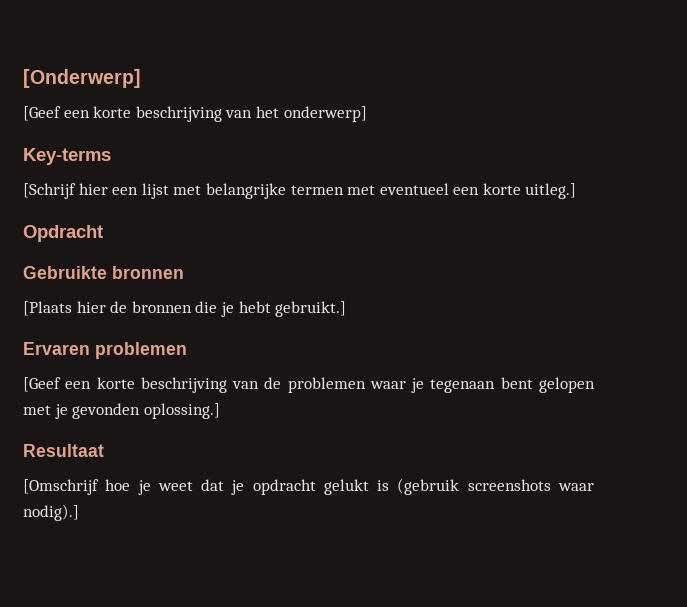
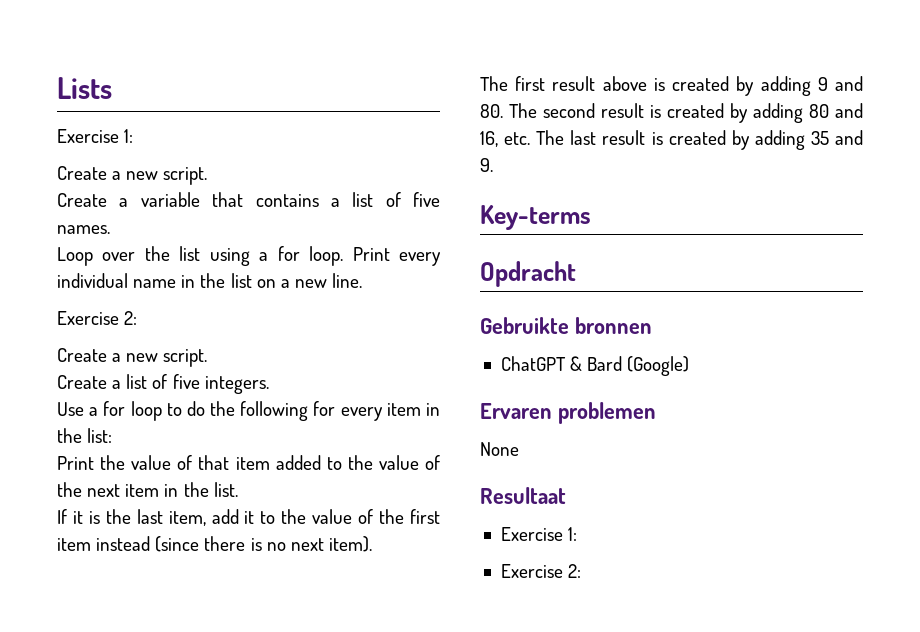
[23,69,141,88] [23,106,367,122] [23,148,111,165] [23,183,577,199] [23,225,103,242] [23,266,184,279] [23,301,347,317] [23,342,187,359] [23,377,595,393] [23,403,220,419] [23,444,104,457] [23,478,594,495] [23,504,79,521] [Onderwerp] // [Geef een korte beschrijving van het onderwerp] // Key-terms // [Schrijf hier een lijst met belangrijke termen met eventueel een korte uitleg.] // Opdracht // Gebruikte bronnen // [Plaats hier de bronnen die je hebt gebruikt.] // Ervaren problemen // [Geef een korte beschrijving van de problemen waar je tegenaan bent gelopen met je gevonden oplossing.] // Resultaat // [Omschrijf hoe je weet dat je opdracht gelukt is (gebruik screenshots waar nodig).] -> [57,77,112,99] [57,129,134,143] [57,166,208,185] [57,192,440,207] [57,225,110,234] [57,246,442,266] [57,273,363,288] [57,311,138,325] [57,348,208,367] [57,374,269,394] [57,401,440,421] [57,428,113,443] [57,455,441,470] [57,482,238,497] [57,509,440,526] [57,536,372,552] [480,76,863,96] [480,103,863,123] [480,130,863,150] [480,158,493,172] [480,205,591,230] [480,261,576,287] [480,317,652,334] [500,356,690,376] [480,402,656,424] [480,442,519,456] [480,487,566,504] [500,527,578,541] [500,564,582,578] Lists // Exercise 1: // Create a new script. // Create a variable that contains a list of five names. // Loop over the list using a for loop. Print every individual name in the list on a new line. // Exercise 2: // Create a new script. // Create a list of five integers. // Use a for loop to do the following for every item in the list: // Print the value of that item added to the value of the next item in the list. // If it is the last item, add it to the value of the first item instead (since there is no next item). // The first result above is created by adding 9 and 80. The second result is created by adding 80 and 16, etc. The last result is created by adding 35 and 9. // Key-terms // Opdracht // Gebruikte bronnen // ChatGPT & Bard (Google) // Ervaren problemen // None // Resultaat // Exercise 1: // Exercise 2:

